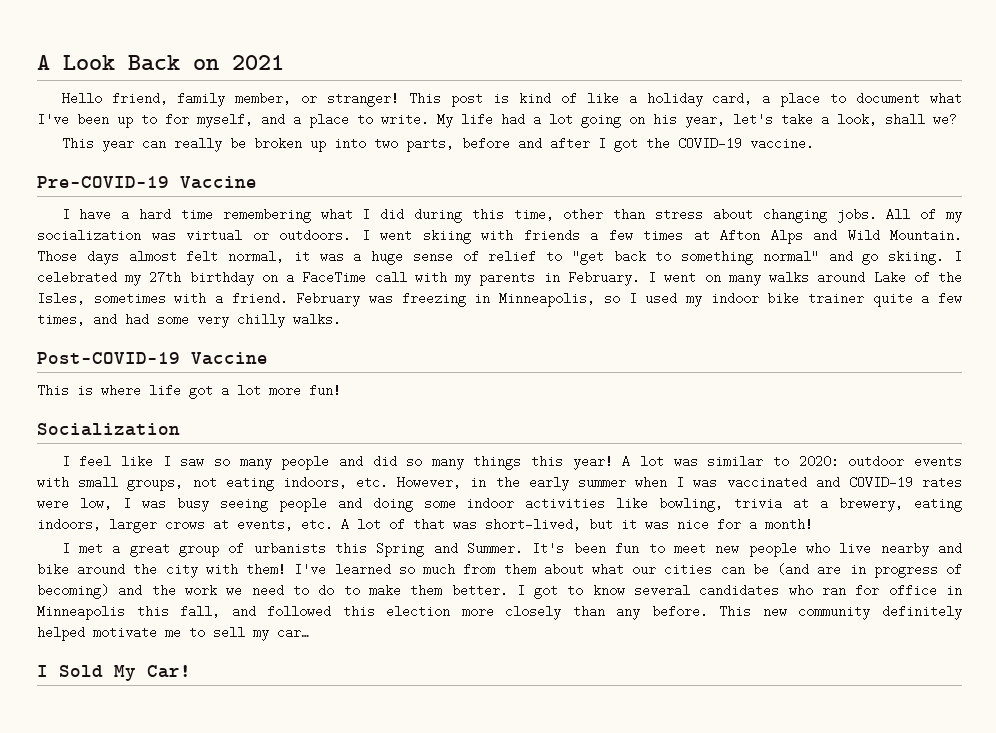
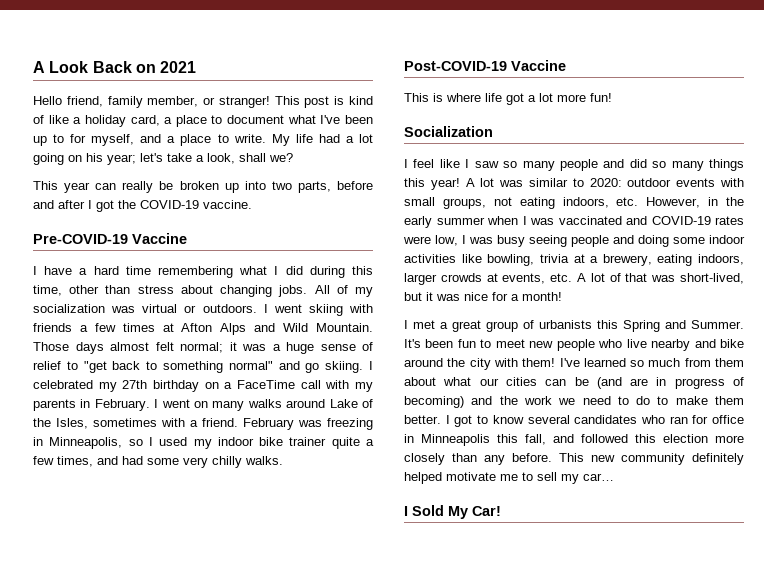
[685,113,725,128] year, -> [107,154,136,165] year;
[228,250,285,263] normal, -> [180,342,223,353] normal;
[165,518,205,531] crows -> [440,273,482,282] crowds

